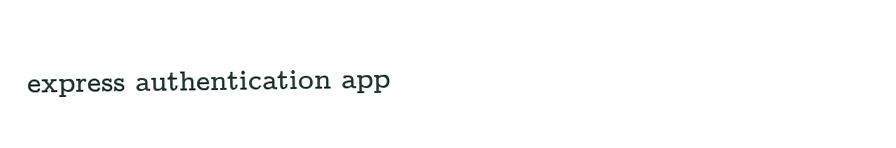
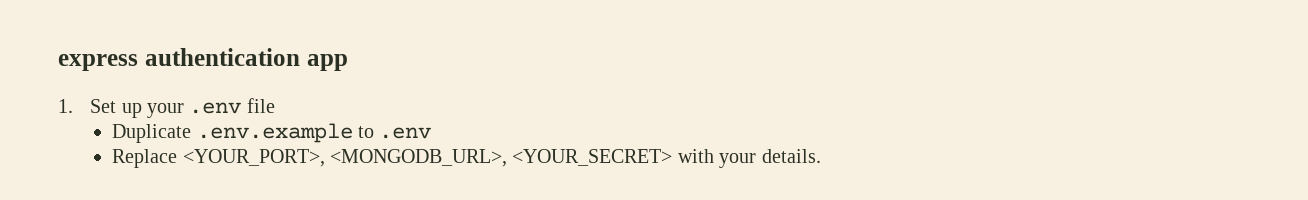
(391, 84) none -> [58,98,275,118] [112,123,432,143] [112,149,821,168] // 1. Set up your .env file // Duplicate .env.example to .env // Replace <YOUR_PORT>, <MONGODB_URL>, <YOUR_SECRET> with your details.

